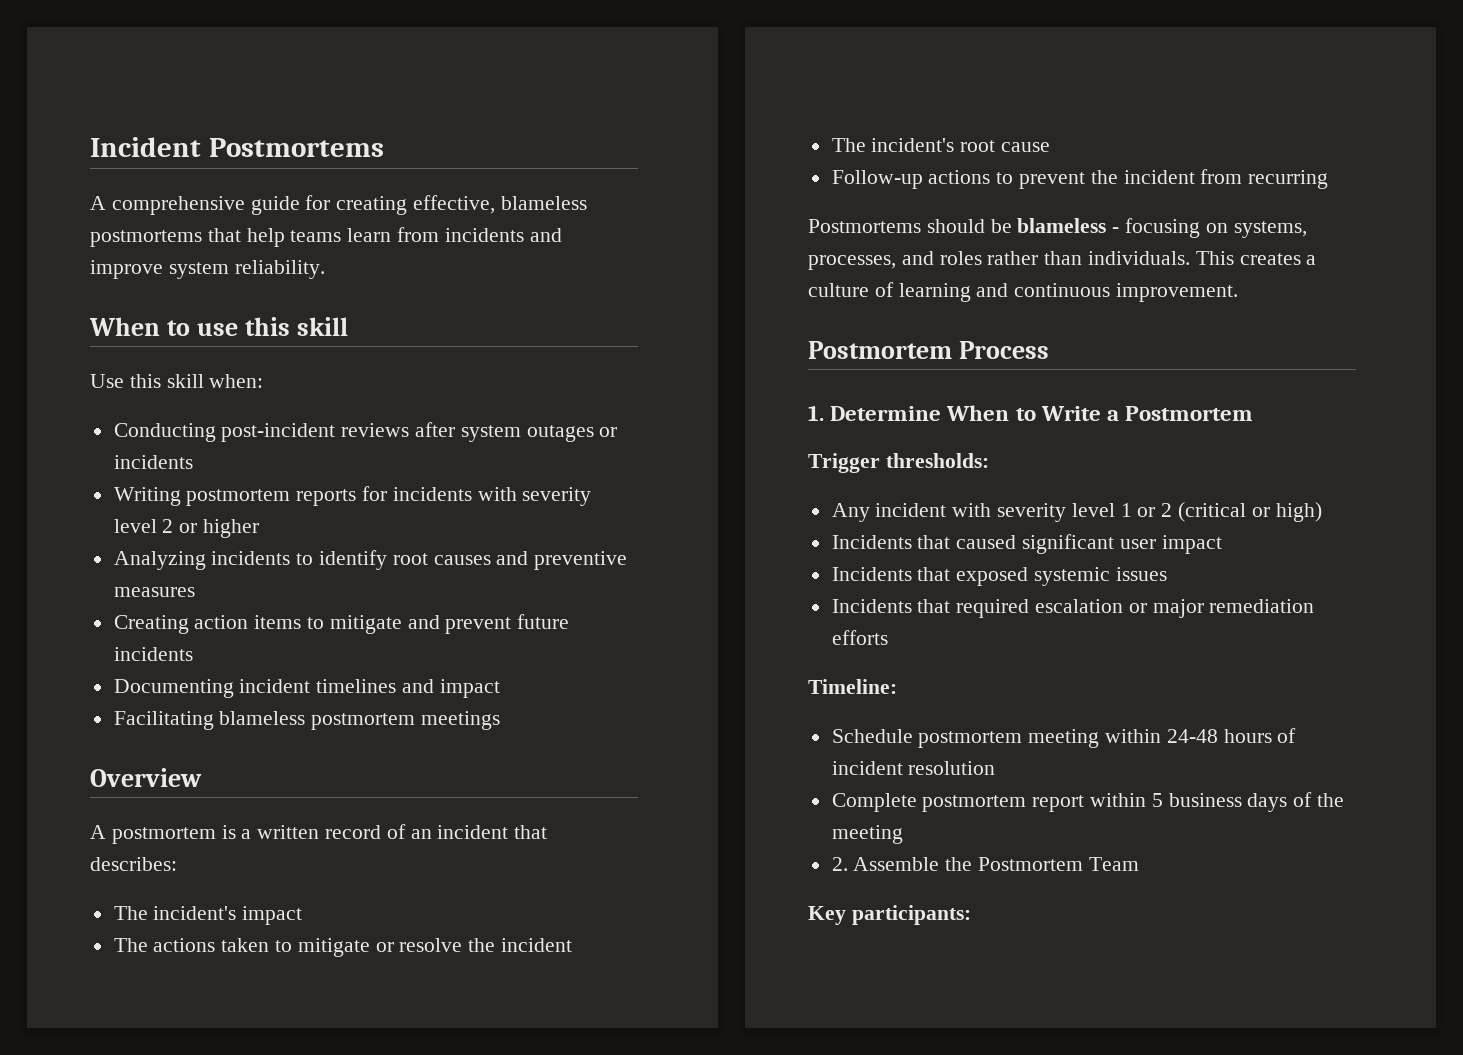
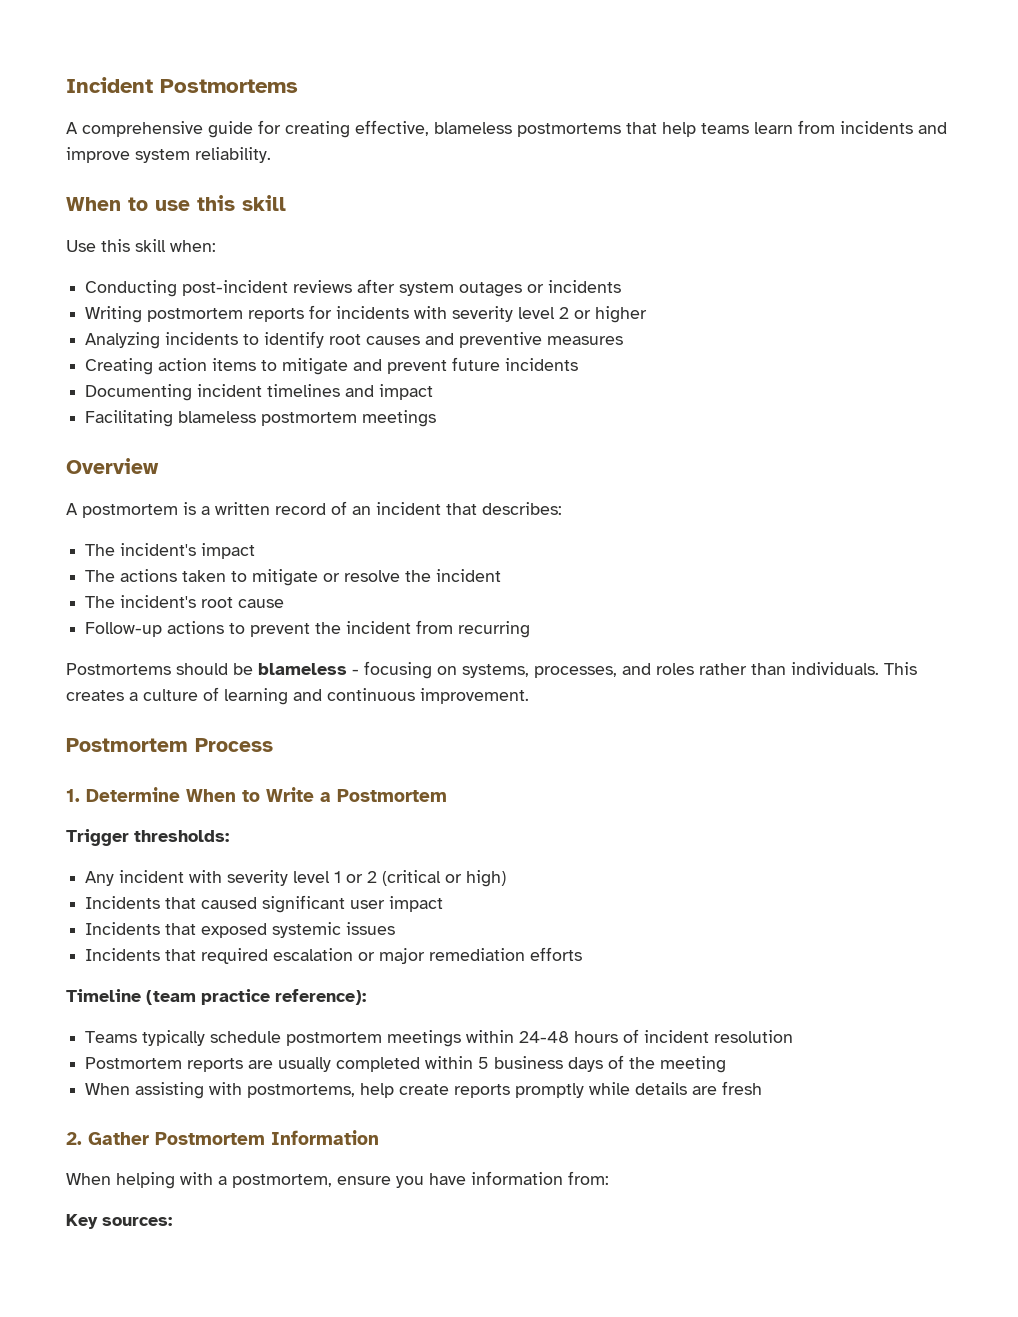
[808,679,897,694] [831,729,1100,748] Timeline: // Schedule postmortem meeting -> [66,989,366,1005] [85,1030,462,1047] Timeline (team practice reference): // Teams typically schedule postmortem meetings
[831,793,1085,812] Complete postmortem report -> [85,1057,421,1072] Postmortem reports are usually completed
[831,857,1139,871] 2. Assemble the Postmortem Team -> [85,1081,763,1099] [66,1130,379,1145] [66,1171,609,1189] When assisting with postmortems, help create reports promptly while details are fresh // 2. Gather Postmortem Information // When helping with a postmortem, ensure you have information from:
[851,905,971,925] participants: -> [102,1217,172,1226] sources:

